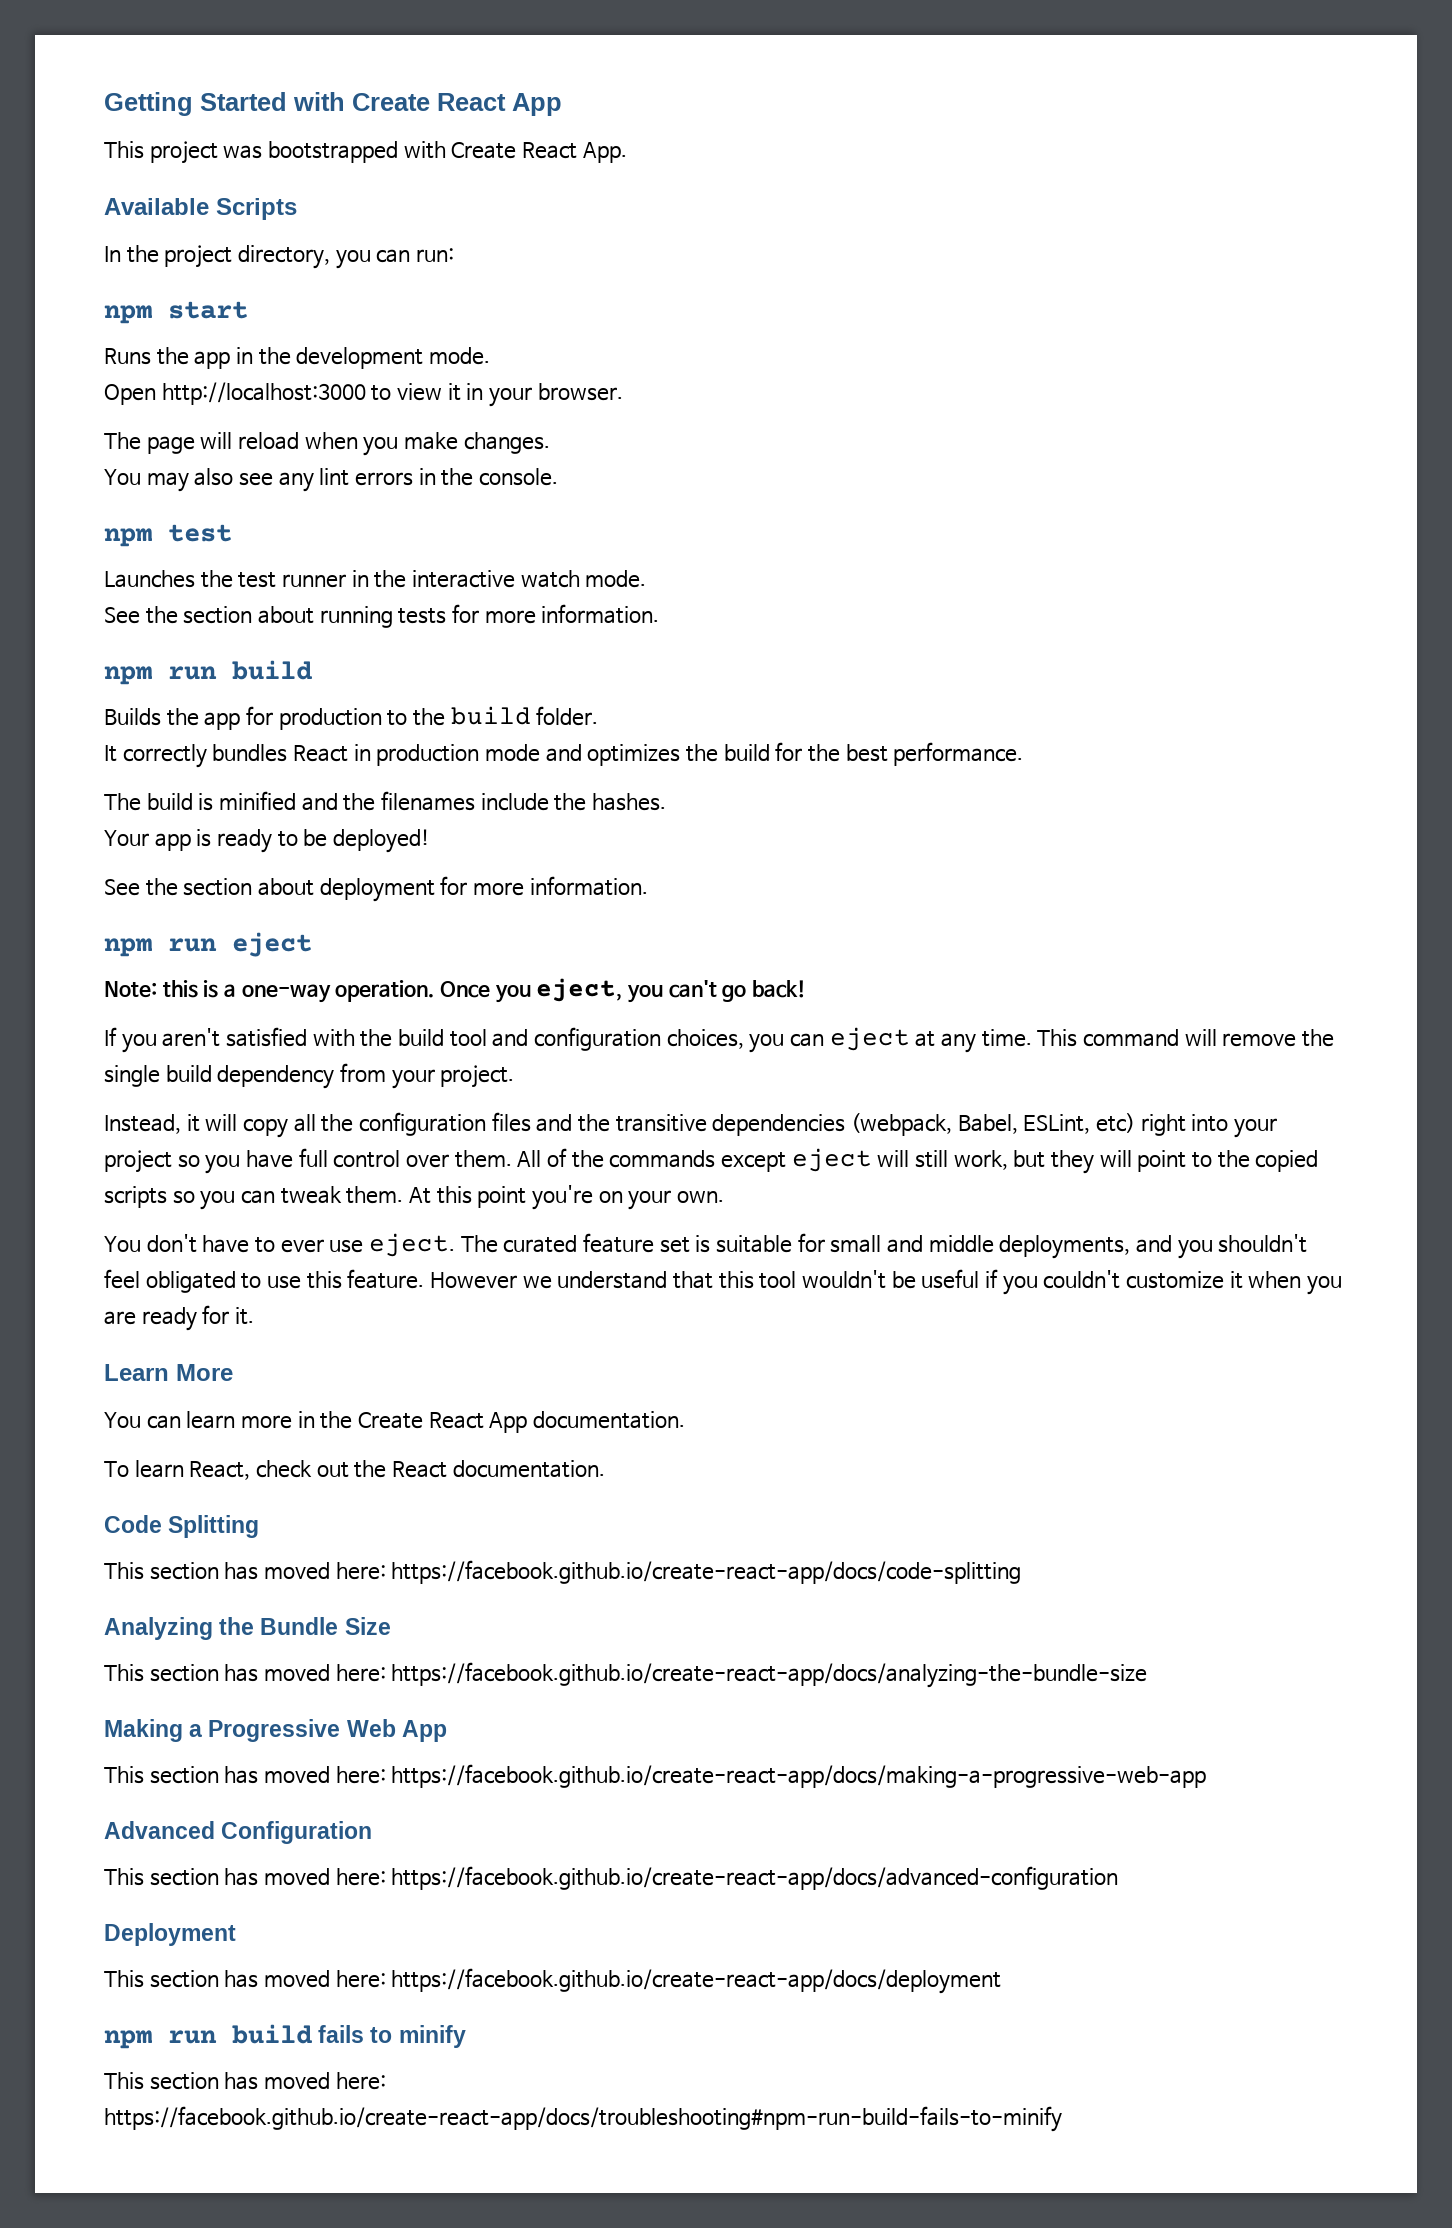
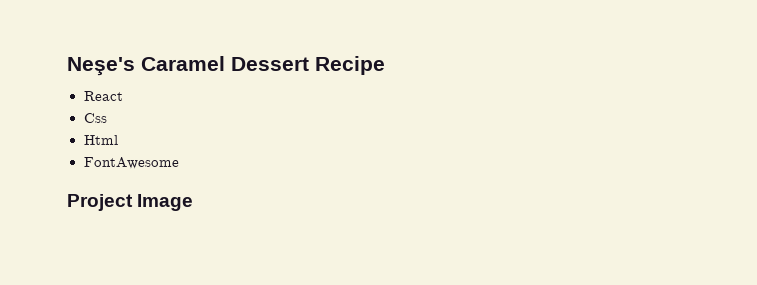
[104,92,562,116] [104,141,627,164] [104,198,297,220] [104,245,454,269] [104,301,248,324] [104,347,491,369] [104,382,623,407] [104,432,550,456] [104,468,558,492] [104,524,232,547] [104,570,647,588] [104,604,660,628] [104,660,312,685] [104,706,599,730] [104,742,1024,768] [104,791,666,811] [104,829,430,853] [104,876,648,902] [104,932,312,957] [104,978,807,1003] [104,1027,1334,1053] [104,1063,515,1089] [104,1112,1278,1138] [104,1148,1319,1174] [104,1185,725,1210] [104,1233,1308,1259] [104,1269,1342,1295] [104,1305,254,1331] [104,1364,233,1381] [104,1411,685,1433] [104,1460,605,1480] [104,1515,260,1538] [104,1560,1022,1584] [104,1617,391,1640] [104,1662,1148,1688] [104,1719,447,1742] [104,1764,1207,1788] [104,1821,373,1844] [104,1866,1119,1890] [104,1923,236,1946] [104,1968,1002,1994] [104,2024,466,2049] [104,2072,386,2090] [104,2106,1062,2132] Getting Started with Create React App // This project was bootstrapped with Create React App. // Available Scripts // In the project directory, you can run: // npm start // Runs the app in the development mode. // Open http://localhost:3000 to view it in your browser. // The page will reload when you make changes. // You may also see any lint errors in the console. // npm test // Launches the test runner in the interactive watch mode. // See the section about running tests for more information. // npm run build // Builds the app for production to the build folder. // It correctly bundles React in production mode and optimizes the build for the best performance. // The build is minified and the filenames include the hashes. // Your app is ready to be deployed! // See the section about deployment for more information. // npm run eject // Note: this is a one-way operation. Once you eject, you can't go back! // If you aren't satisfied with the build tool and configuration choices, you can eject at any time. This command will remove the single build dependency from your project. // Instead, it will copy all the configuration files and the transitive dependencies (webpack, Babel, ESLint, etc) right into your project so you have full control over them. All of the commands except eject will still work, but they will point to the copied scripts so you can tweak them. At this point you're on your own. // You don't have to ever use eject. The curated feature set is suitable for small and middle deployments, and you shouldn't feel obligated to use this feature. However we understand that this tool wouldn't be useful if you couldn't customize it when you are ready for it. // Learn More // You can learn more in the Create React App documentation. // To learn React, check out the React documentation. // Code Splitting // This section has moved here: https://facebook.github.io/create-react-app/docs/code-splitting // Analyzing the Bundle Size // This section has moved here: https://facebook.github.io/create-react-app/docs/analyzing-the-bundle-size // Making a Progressive Web App // This section has moved here: https://facebook.github.io/create-react-app/docs/making-a-progressive-web-app // Advanced Configuration // This section has moved here: https://facebook.github.io/create-react-app/docs/advanced-configuration // Deployment // This section has moved here: https://facebook.github.io/create-react-app/docs/deployment // npm run build fails to minify // This section has moved here: https://facebook.github.io/create-react-app/docs/troubleshooting#npm-run-build-fails-to-minify -> [67,56,385,76] [83,91,123,101] [83,113,107,123] [83,135,118,145] [83,157,179,169] [67,194,194,211] Neşe's Caramel Dessert Recipe // React // Css // Html // FontAwesome // Project Image

